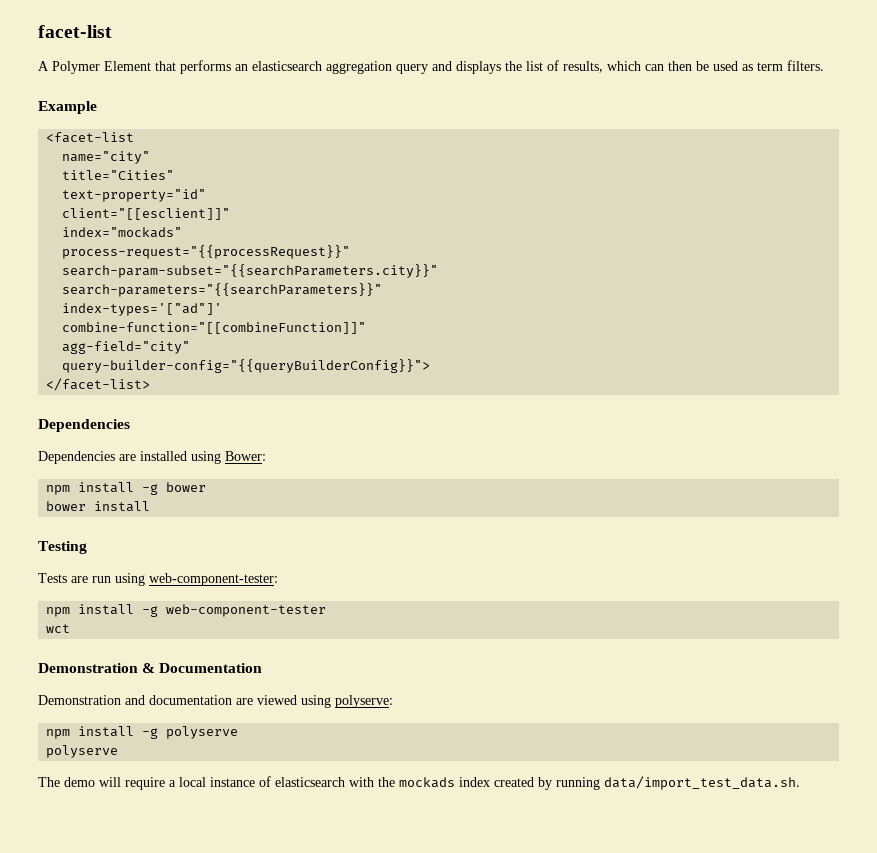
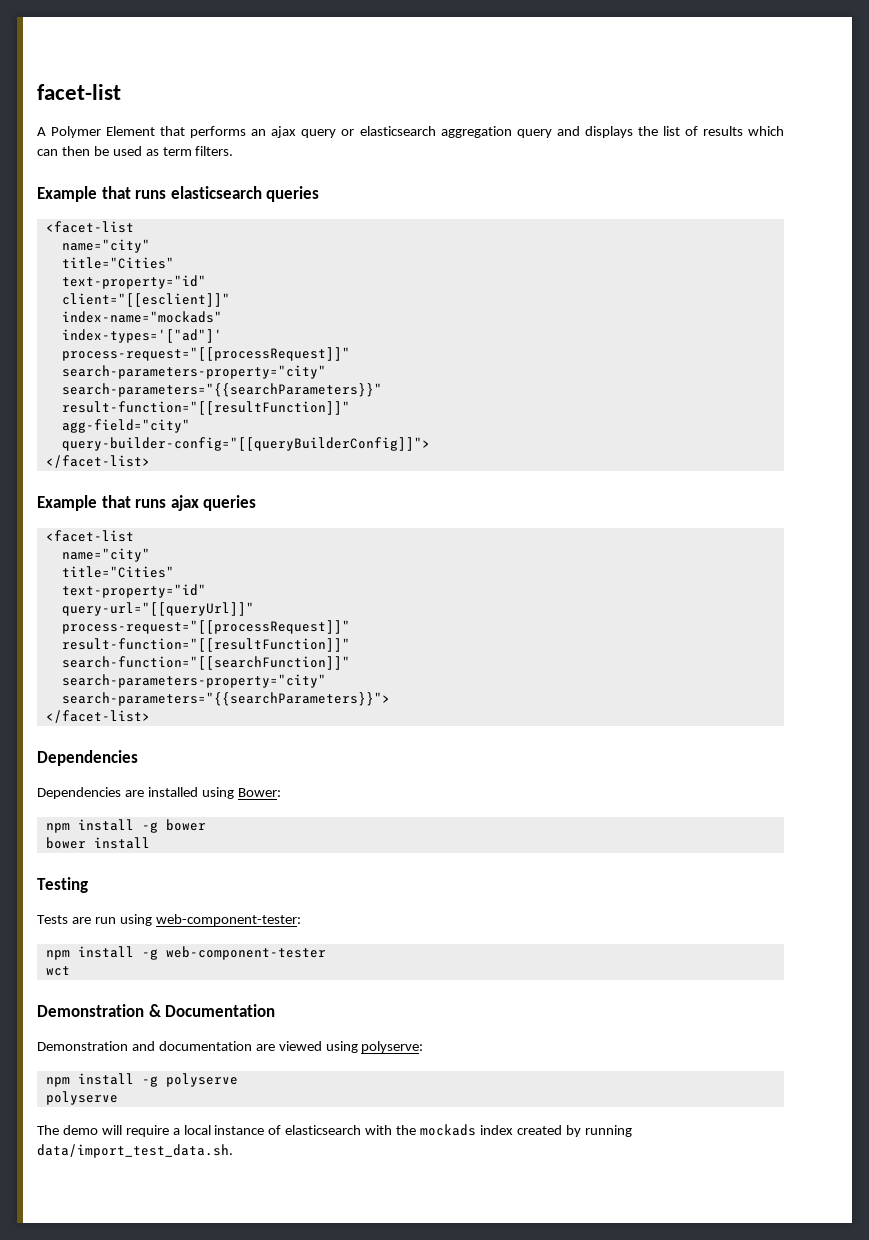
(248, 67) none -> [271,126,355,138] ajax query or
[563,61,603,73] results, -> [702,126,743,136] results
(97, 107) none -> [101,186,320,202] that runs elasticsearch queries
[62,227,183,238] [62,245,351,259] [62,264,439,278] index="mockads" // process-request="{{processRequest}}" // search-param-subset="{{searchParameters.city}}" -> [61,311,222,323] [61,329,222,343] [61,347,350,361] [61,365,326,379] index-name="mockads" // index-types='["ad"]' // process-request="[[processRequest]]" // search-parameters-property="city"
[62,303,223,316] [62,322,367,334] index-types='["ad"]' // combine-function="[[combineFunction]]" -> [61,401,350,415] result-function="[[resultFunction]]"
[62,359,431,373] query-builder-config="{{queryBuilderConfig}}"> -> [61,437,430,451] [45,455,150,468] [37,495,257,511] [45,530,134,542] [61,548,150,562] [61,566,174,578] [61,584,206,598] [61,602,254,616] [61,620,350,634] [61,638,350,652] [61,656,350,670] [61,674,326,688] [61,692,390,706] query-builder-config="[[queryBuilderConfig]]"> // </facet-list> // Example that runs ajax queries // <facet-list // name="city" // title="Cities" // text-property="id" // query-url="[[queryUrl]]" // process-request="[[processRequest]]" // result-function="[[resultFunction]]" // search-function="[[searchFunction]]" // search-parameters-property="city" // search-parameters="{{searchParameters}}">

